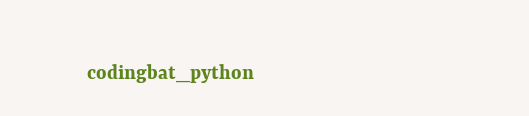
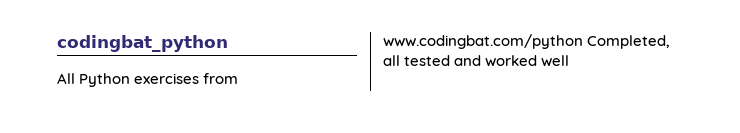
(254, 73) none -> [57,73,239,87] [383,34,671,49] [383,55,570,67] // All Python exercises from www.codingbat.com/python Completed, all tested and worked well

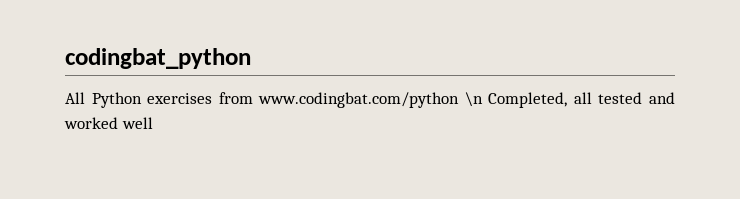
(583, 41) none -> [464,92,483,107] \n

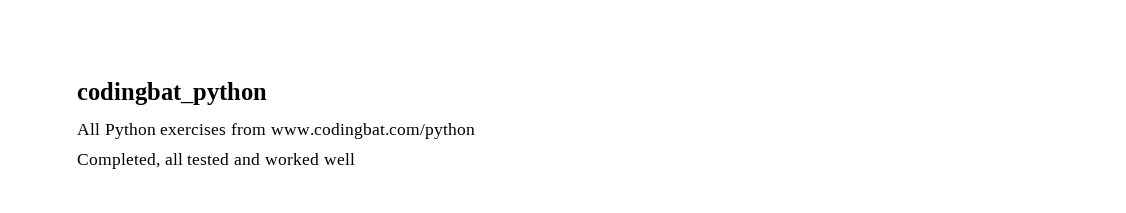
[464,92,483,107] \n -> (475, 131) //

